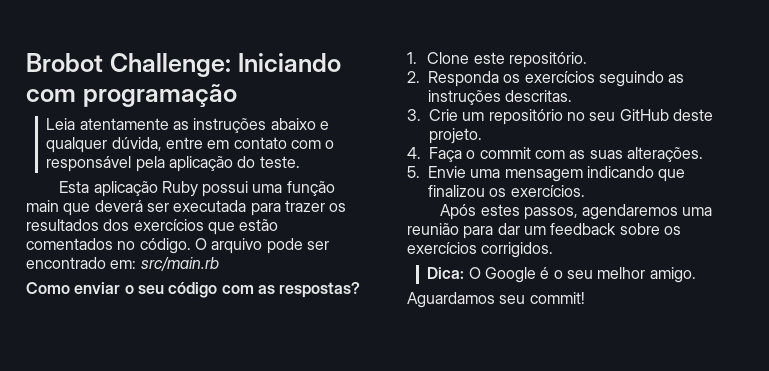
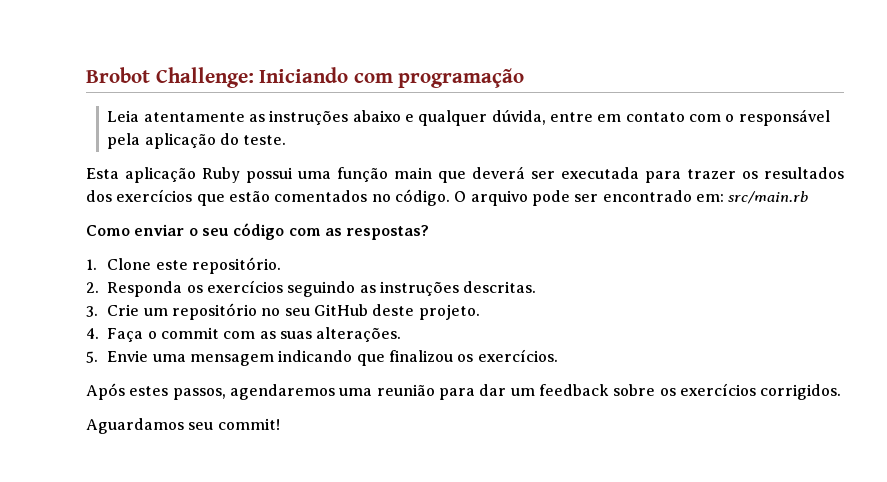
[427,267,696,283] // Dica: O Google é o seu melhor amigo. -> (842, 392) none

